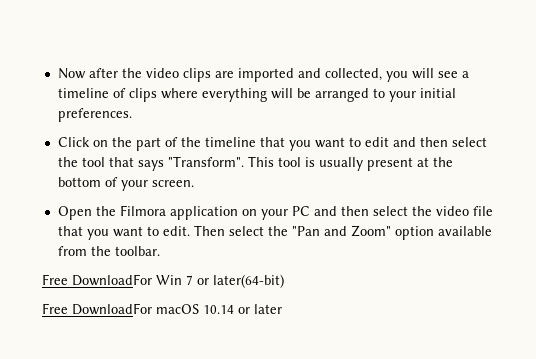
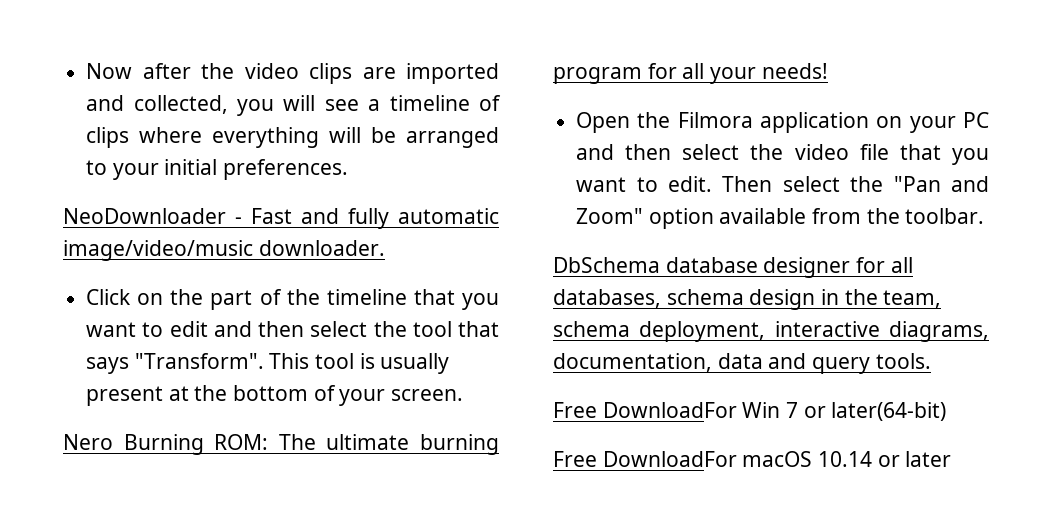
(132, 115) none -> [63,208,499,229] [63,240,385,261] // NeoDownloader - Fast and fully automatic image/video/music downloader.
(194, 183) none -> [63,434,499,455] [553,63,828,84] // Nero Burning ROM: The ultimate burning program for all your needs!
(160, 251) none -> [553,257,913,278] [553,289,942,310] [553,321,989,342] [553,353,931,374] // DbSchema database designer for all databases, schema design in the team, schema deployment, interactive diagrams, documentation, data and query tools.

